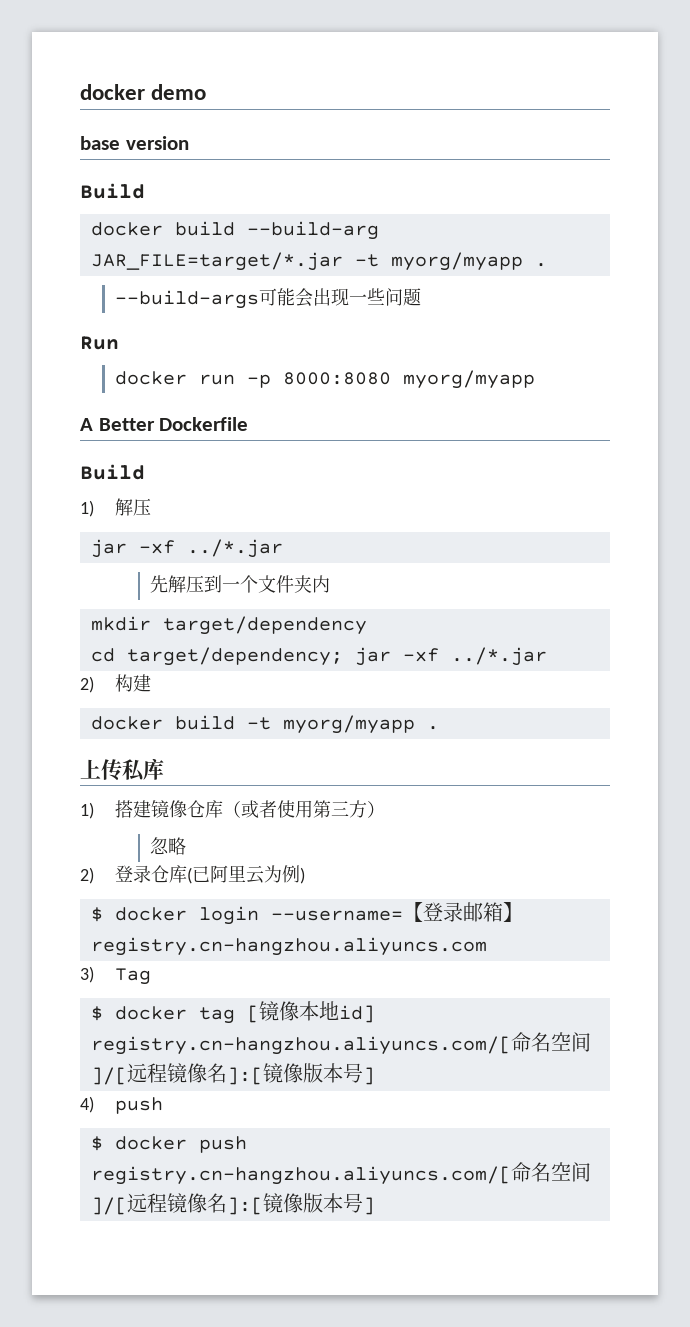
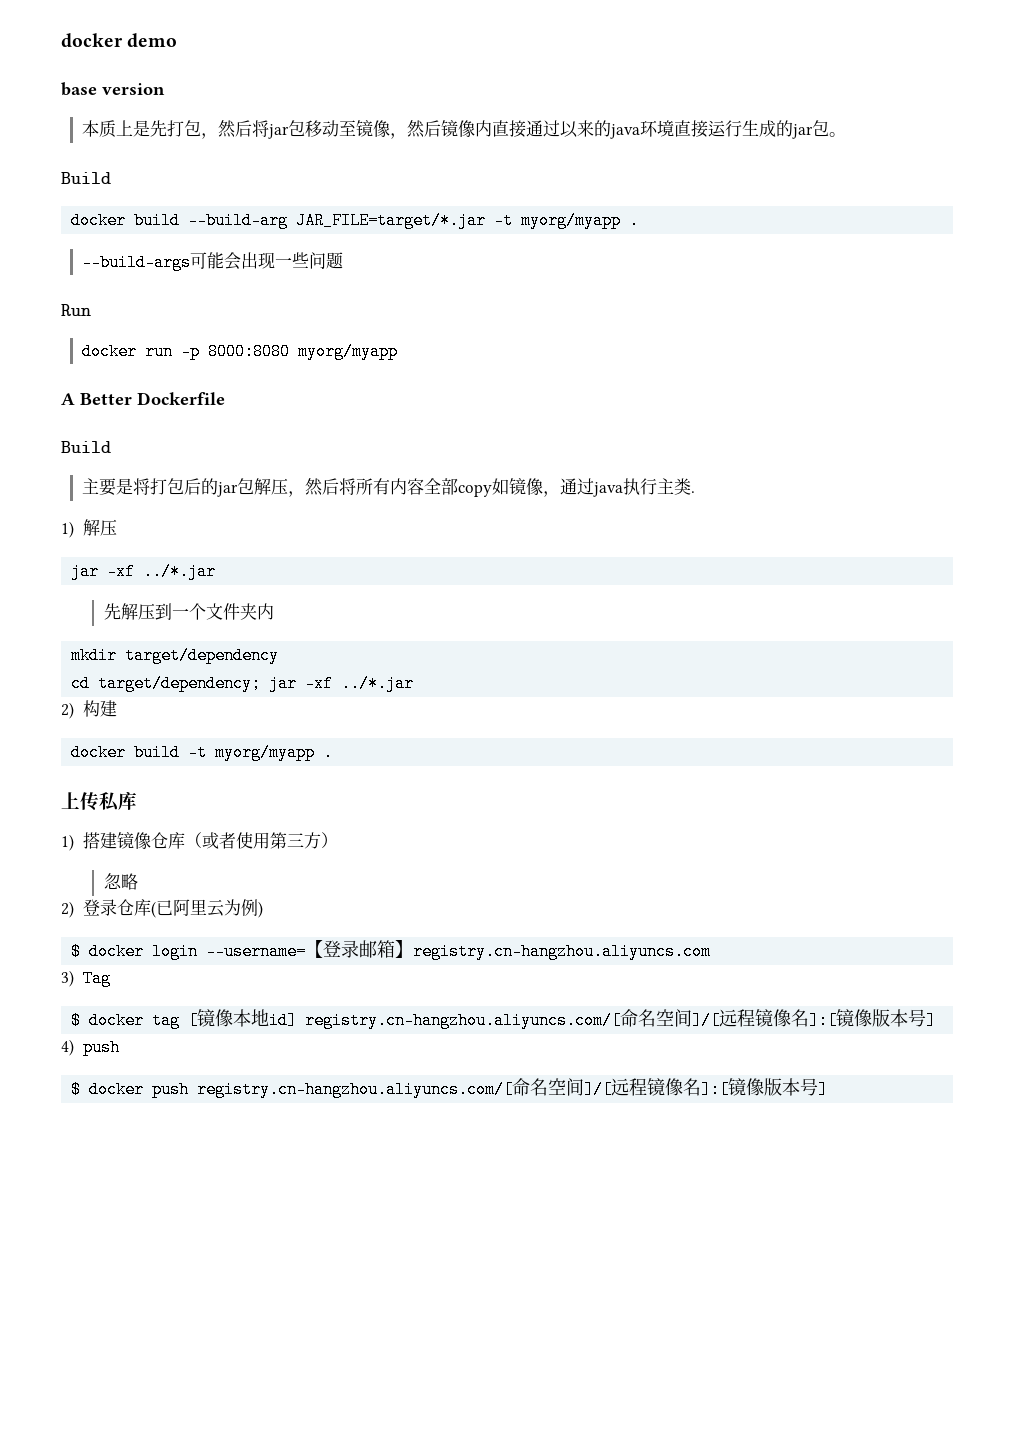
(189, 143) none -> [82,119,847,139] // 本质上是先打包，然后将jar包移动至镜像，然后镜像内直接通过以来的java环境直接运行生成的jar包。
(145, 472) none -> [82,477,696,497] // 主要是将打包后的jar包解压，然后将所有内容全部copy如镜像，通过java执行主类.

